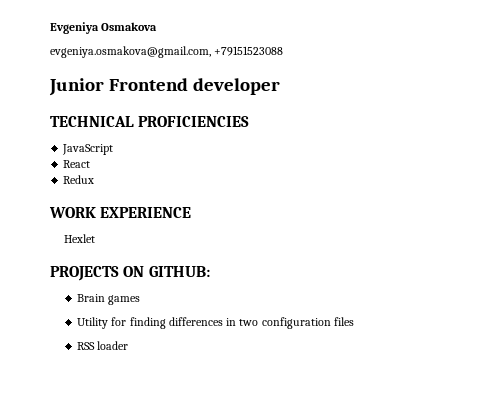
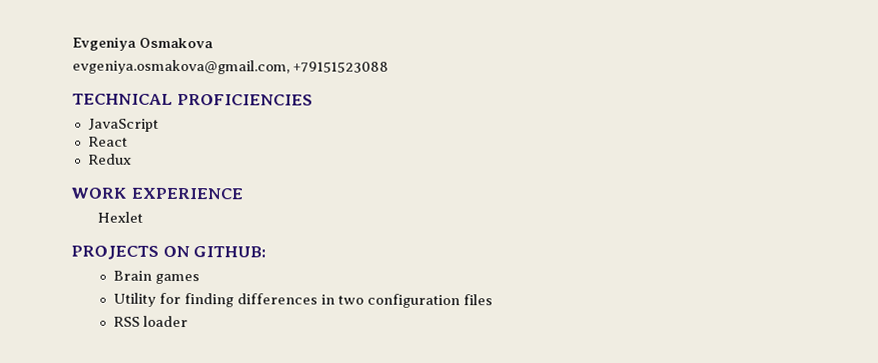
[49,78,280,96] // Junior Frontend developer -> (389, 67) none

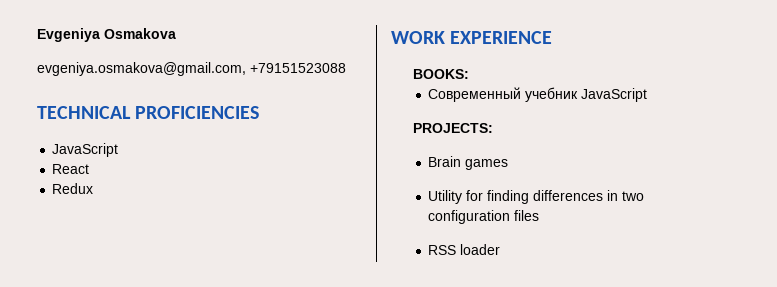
[97,211,144,223] [71,245,267,260] Hexlet // PROJECTS ON GITHUB: -> [413,69,470,79] [428,87,648,102] [413,123,494,133] BOOKS: // Современный учебник JavaScript // PROJECTS:

